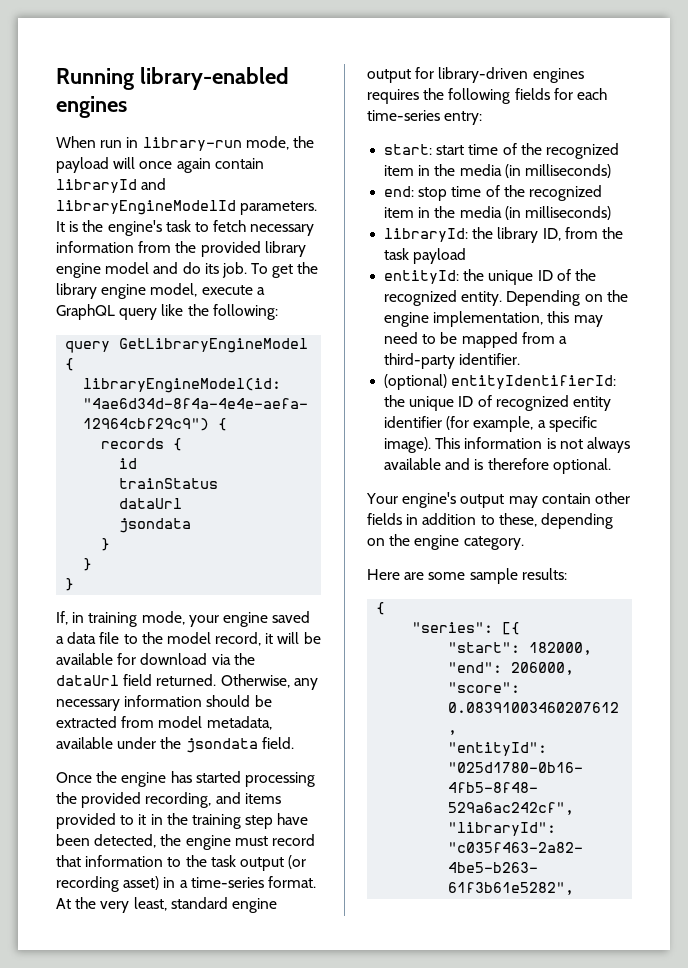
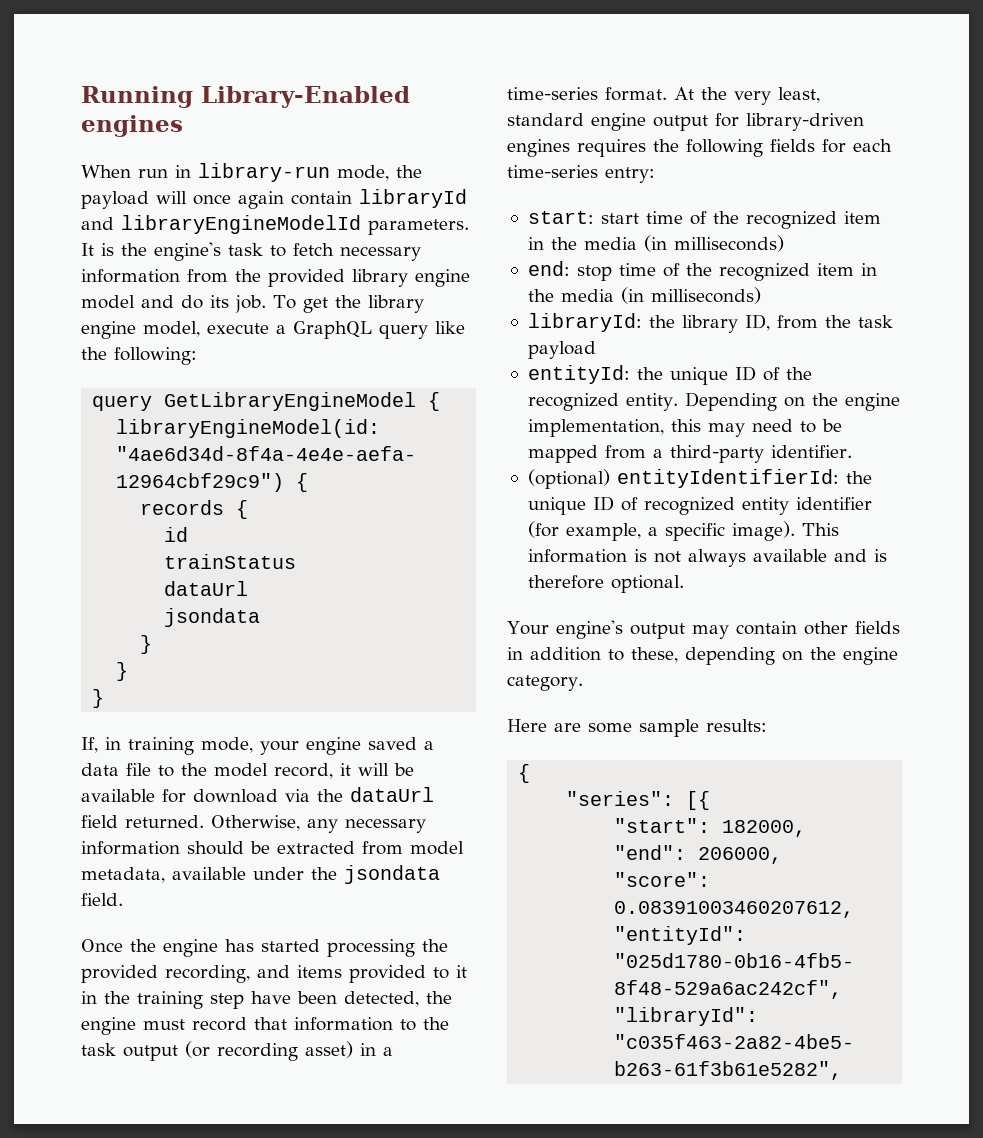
[139,67,289,90] library-enabled -> [201,86,410,108] Library-Enabled

